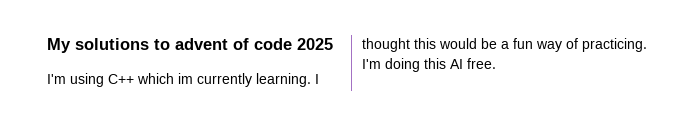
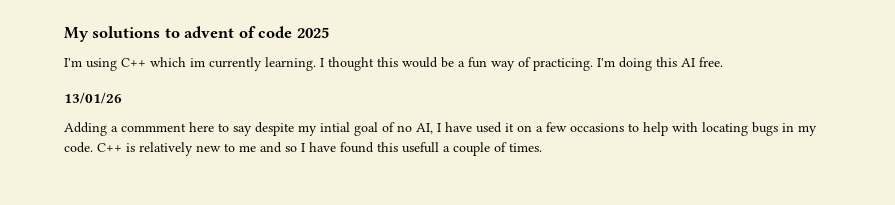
(496, 63) none -> [64,92,122,104] [64,122,817,136] [64,142,542,156] // 13/01/26 // Adding a commment here to say despite my intial goal of no AI, I have used it on a few occasions to help with locating bugs in my code. C++ is relatively new to me and so I have found this usefull a couple of times.

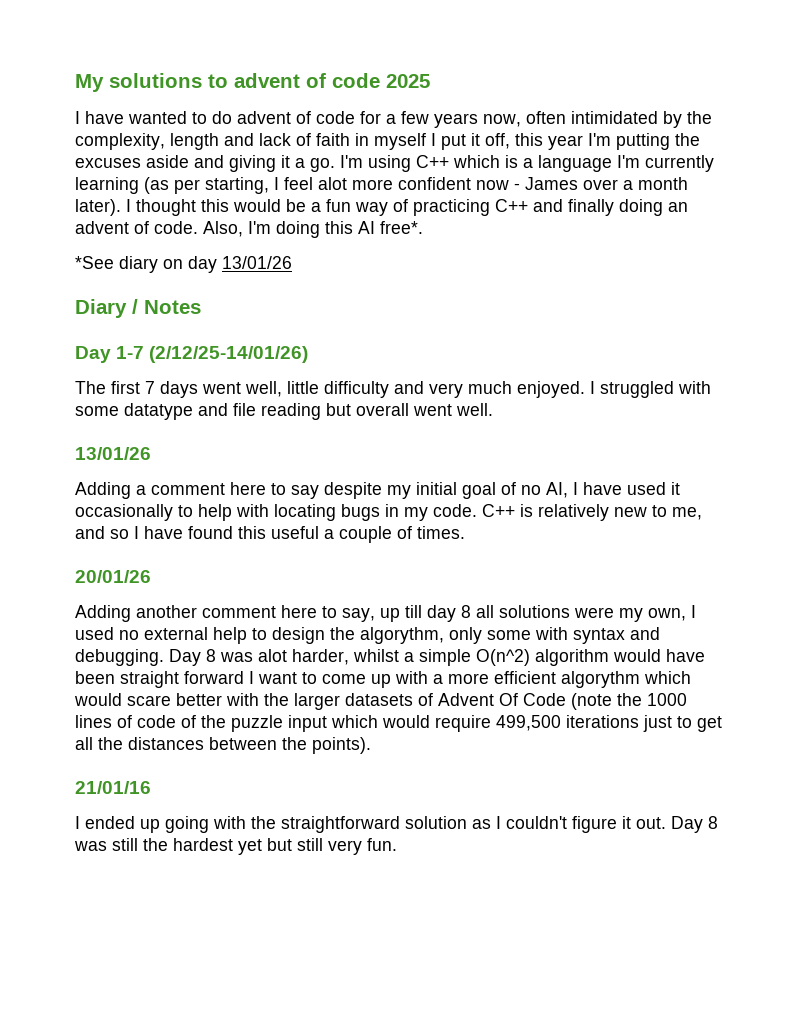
[64,57,316,71] I'm using C++ which im currently learning. -> [75,111,712,128] [75,133,700,150] [75,155,714,172] [75,177,688,194] [75,199,121,216] I have wanted to do advent of code for a few years now, often intimidated by the complexity, length and lack of faith in myself I put it off, this year I'm putting the excuses aside and giving it a go. I'm using C++ which is a language I'm currently learning (as per starting, I feel alot more confident now - James over a month later).
[533,57,723,71] practicing. I'm doing this AI free. -> [413,199,688,216] [75,221,423,238] [75,256,292,273] [75,299,201,318] [75,346,309,363] [75,381,711,398] [75,403,493,420] practicing C++ and finally doing an advent of code. Also, I'm doing this AI free*. // *See diary on day 13/01/26 // Diary / Notes // Day 1-7 (2/12/25-14/01/26) // The first 7 days went well, little difficulty and very much enjoyed. I struggled with some datatype and file reading but overall went well.
[121,123,186,132] commment -> [151,483,225,495] comment
[320,122,350,132] intial -> [416,482,457,495] initial
[517,122,624,132] on a few occasions -> [75,504,173,521] occasionally
[239,145,256,152] me -> [672,507,702,520] me,
[402,142,439,153] usefull -> [271,526,319,539] useful
(542, 147) none -> [75,570,151,583] [75,605,696,622] [75,627,660,644] [75,649,705,666] [75,671,691,688] [74,693,687,710] [75,715,722,732] [75,737,371,754] [75,781,151,794] [75,816,718,833] [74,838,397,855] // 20/01/26 // Adding another comment here to say, up till day 8 all solutions were my own, I used no external help to design the algorythm, only some with syntax and debugging. Day 8 was alot harder, whilst a simple O(n^2) algorithm would have been straight forward I want to come up with a more efficient algorythm which would scare better with the larger datasets of Advent Of Code (note the 1000 lines of code of the puzzle input which would require 499,500 iterations just to get all the distances between the points). // 21/01/16 // I ended up going with the straightforward solution as I couldn't figure it out. Day 8 was still the hardest yet but still very fun.

